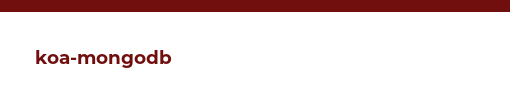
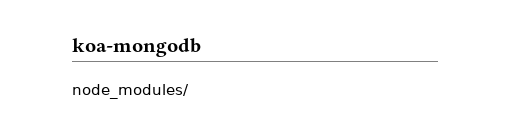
(172, 59) none -> [72,84,189,99] // node_modules/

